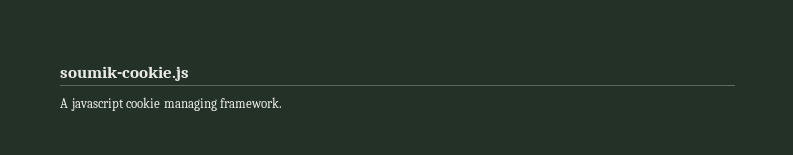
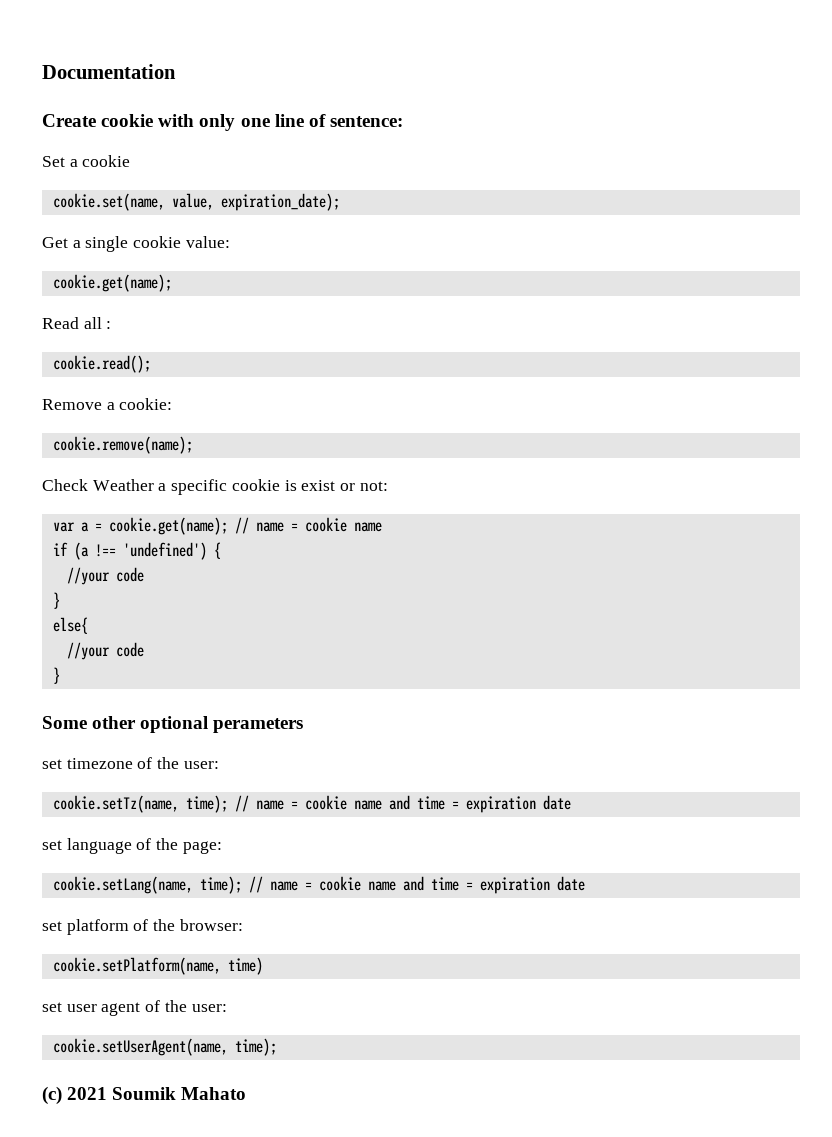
[60,66,189,81] [60,97,283,111] soumik-cookie.js // A javascript cookie managing framework. -> [42,64,176,79] [42,114,403,131] [42,155,131,167] [52,193,340,211] [42,236,230,252] [52,274,172,292] [42,317,112,329] [52,355,151,373] [42,398,173,410] [52,436,193,454] [42,479,388,495] [52,517,382,535] [52,542,221,560] [66,567,144,585] [52,592,60,609] [52,617,88,634] [66,642,144,660] [52,667,60,684] [42,716,304,733] [42,757,219,769] [52,795,571,813] [42,838,222,854] [52,876,585,894] [42,919,243,935] [52,957,263,975] [42,1000,227,1016] [52,1038,277,1056] [42,1086,247,1105] Documentation // Create cookie with only one line of sentence: // Set a cookie // cookie.set(name, value, expiration_date); // Get a single cookie value: // cookie.get(name); // Read all : // cookie.read(); // Remove a cookie: // cookie.remove(name); // Check Weather a specific cookie is exist or not: // var a = cookie.get(name); // name = cookie name // if (a !== 'undefined') { // //your code // } // else{ // //your code // } // Some other optional perameters // set timezone of the user: // cookie.setTz(name, time); // name = cookie name and time = expiration date // set language of the page: // cookie.setLang(name, time); // name = cookie name and time = expiration date // set platform of the browser: // cookie.setPlatform(name, time) // set user agent of the user: // cookie.setUserAgent(name, time); // (c) 2021 Soumik Mahato

